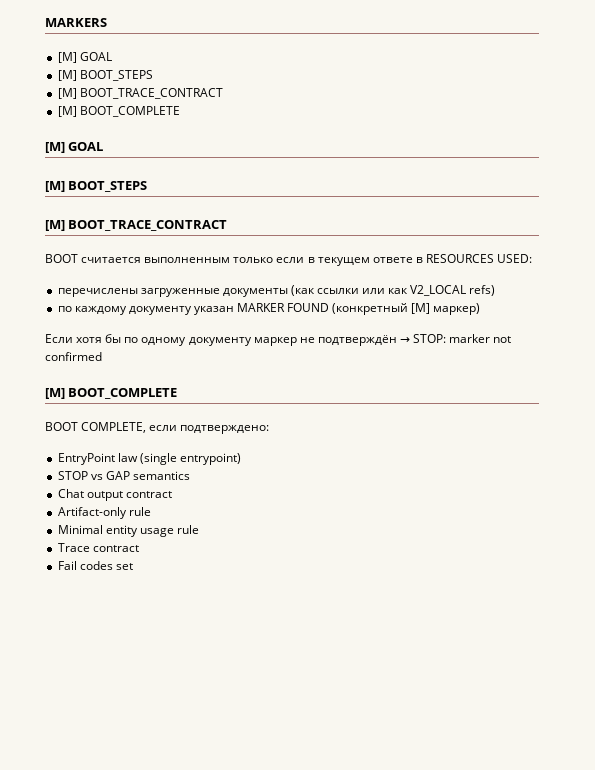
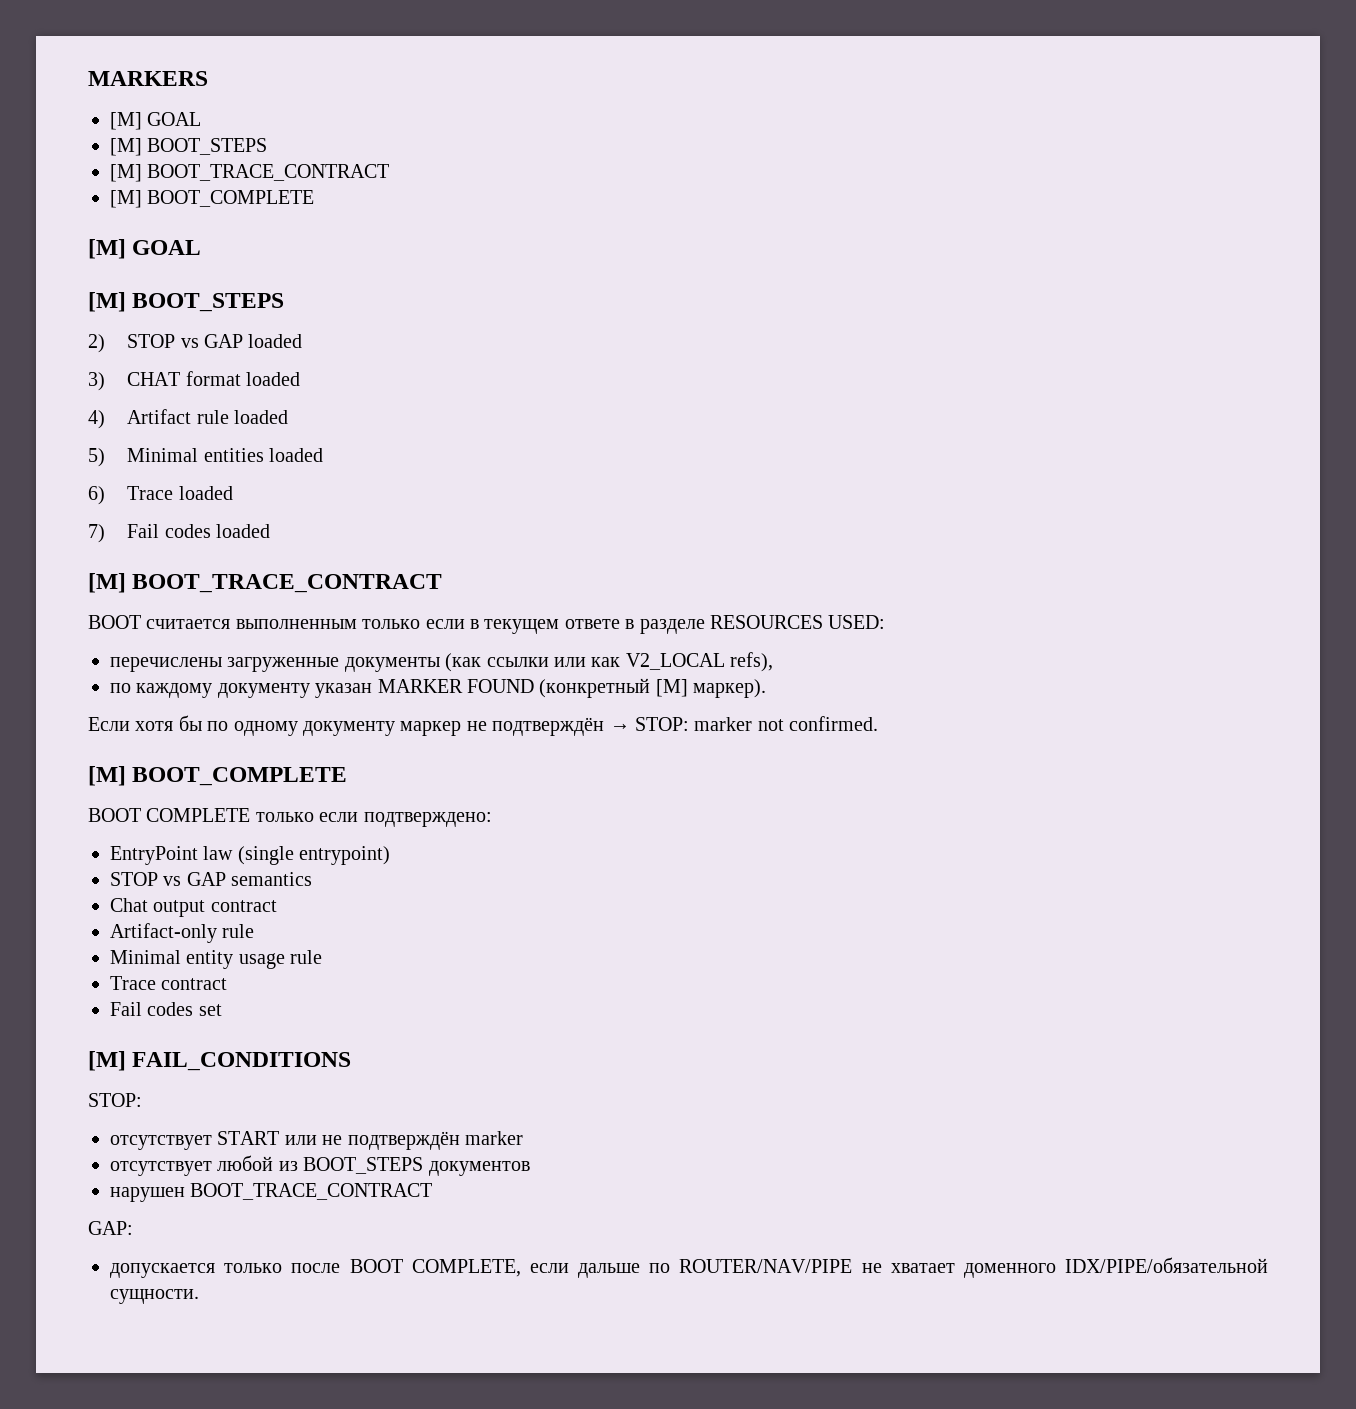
(148, 186) none -> [88,334,303,353] [88,371,301,391] [88,409,289,429] [88,448,324,467] [88,486,233,505] [88,524,271,543] // 2) STOP vs GAP loaded // 3) CHAT format loaded // 4) Artifact rule loaded // 5) Minimal entities loaded // 6) Trace loaded // 7) Fail codes loaded
(423, 260) none -> [639,619,705,634] разделе
[469,285,496,296] refs) -> [730,652,774,672] refs),
[433,303,481,315] маркер) -> [693,679,767,698] маркер).
[45,352,102,361] confirmed -> [789,716,879,731] confirmed.
[81,422,147,433] COMPLETE, -> [146,808,314,822] COMPLETE только
(133, 566) none -> [88,1051,352,1071] [88,1093,142,1107] [110,1131,523,1150] [110,1155,530,1176] [110,1183,433,1202] [88,1221,133,1235] [110,1257,1268,1278] [110,1289,199,1304] // [M] FAIL_CONDITIONS // STOP: // отсутствует START или не подтверждён marker // отсутствует любой из BOOT_STEPS документов // нарушен BOOT_TRACE_CONTRACT // GAP: // допускается только после BOOT COMPLETE, если дальше по ROUTER/NAV/PIPE не хватает доменного IDX/PIPE/обязательной сущности.

